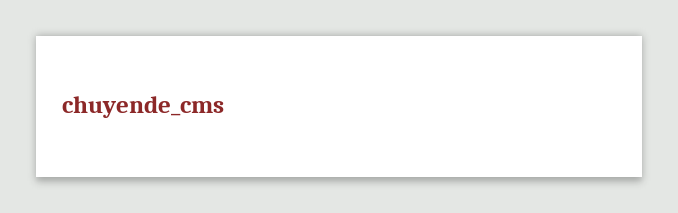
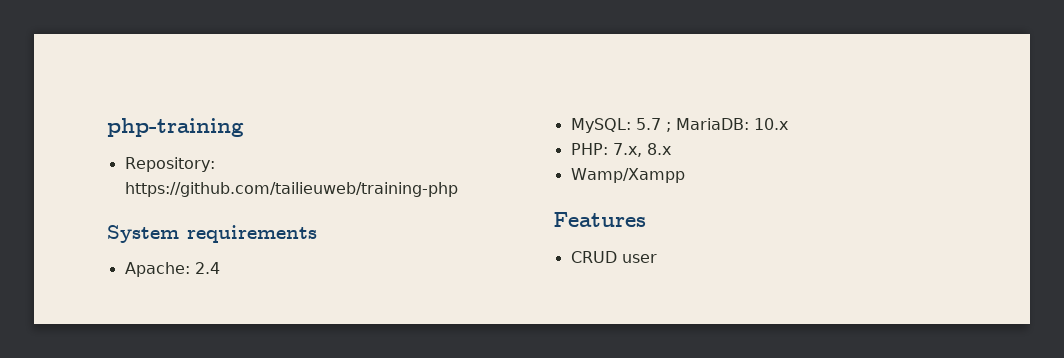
[62,96,224,118] chuyende_cms -> [107,118,244,137] [124,157,215,172] [124,182,458,197] [107,225,317,243] [124,262,220,277] [570,118,788,133] [570,143,671,157] [570,168,685,183] [553,212,646,227] [570,251,657,263] php-training // Repository: https://github.com/tailieuweb/training-php // System requirements // Apache: 2.4 // MySQL: 5.7 ; MariaDB: 10.x // PHP: 7.x, 8.x // Wamp/Xampp // Features // CRUD user

